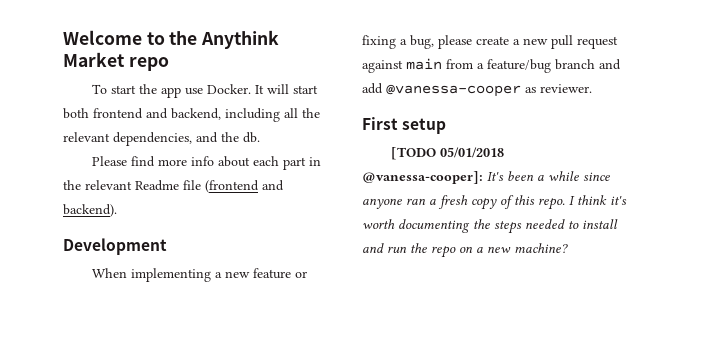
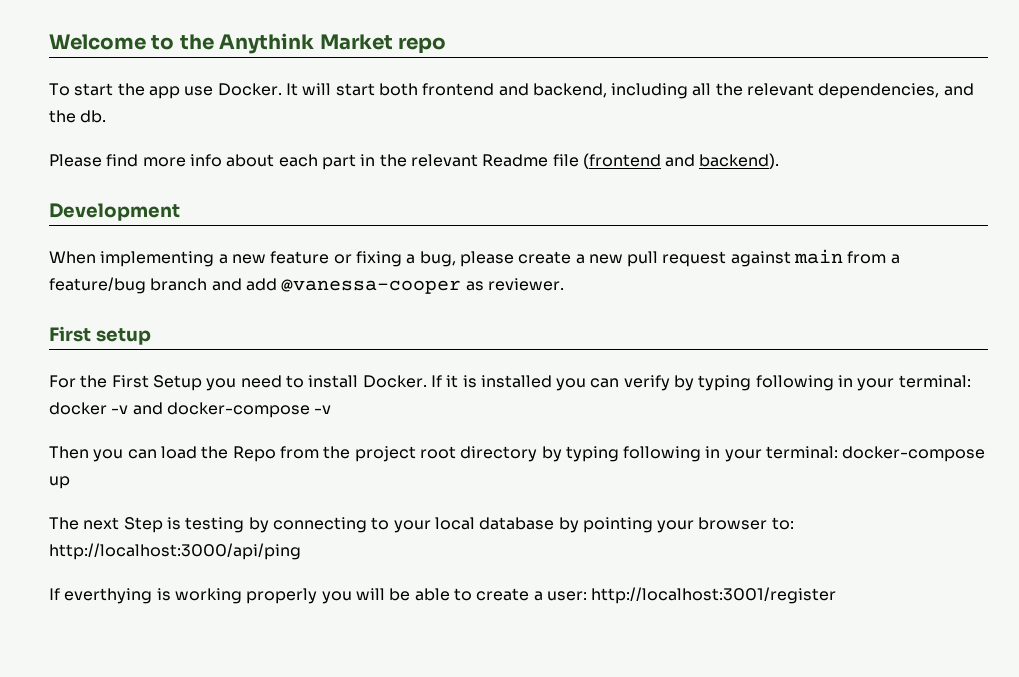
[390,147,504,160] [362,171,610,184] [362,195,627,210] [362,219,618,234] [362,243,568,258] [TODO 05/01/2018 @vanessa-cooper]: It's been a while since anyone ran a fresh copy of this repo. I think it's worth documenting the steps needed to install and run the repo on a new machine? -> [49,375,971,391] [49,402,332,418] [49,446,986,462] [49,476,70,489] [49,517,794,533] [49,543,301,560] [49,587,837,604] For the First Setup you need to install Docker. If it is installed you can verify by typing following in your terminal: docker -v and docker-compose -v // Then you can load the Repo from the project root directory by typing following in your terminal: docker-compose up // The next Step is testing by connecting to your local database by pointing your browser to: http://localhost:3000/api/ping // If everthying is working properly you will be able to create a user: http://localhost:3001/register

